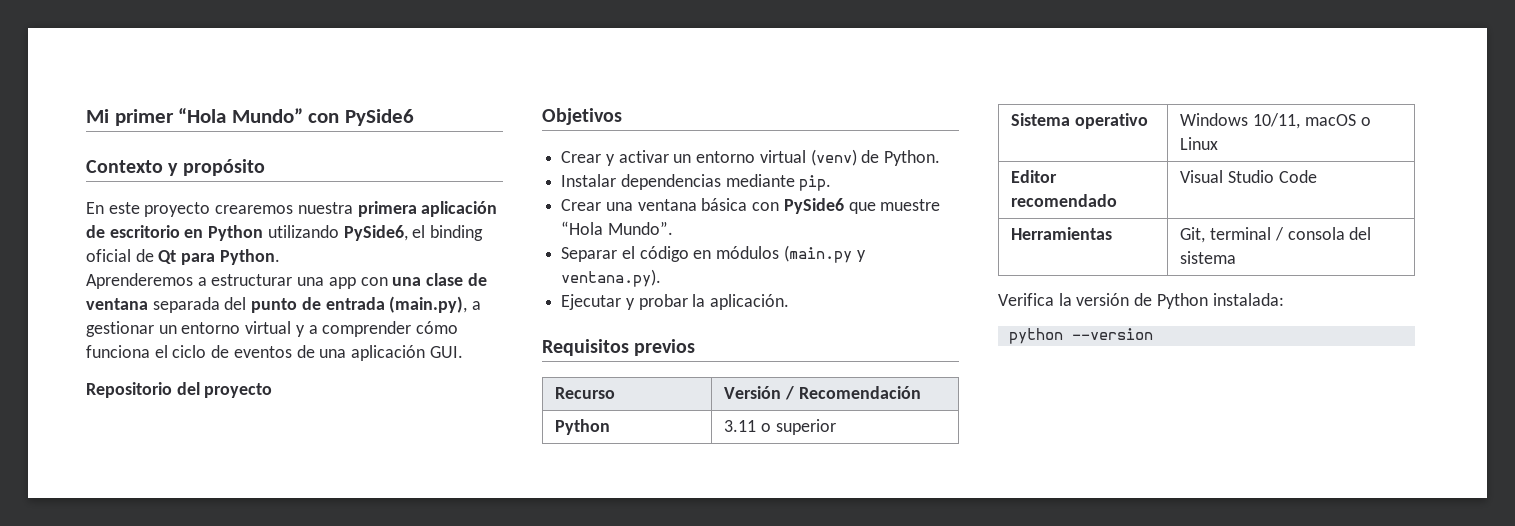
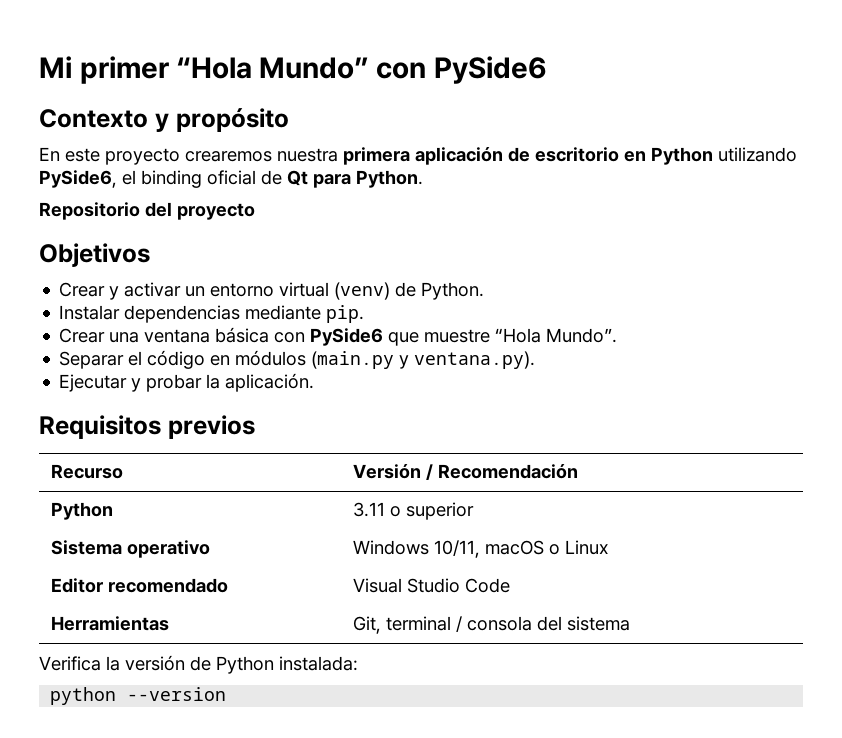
[86,273,487,289] [86,296,482,313] [86,321,459,337] [86,345,463,361] // Aprenderemos a estructurar una app con una clase de ventana separada del punto de entrada (main.py), a gestionar un entorno virtual y a comprender cómo funciona el ciclo de eventos de una aplicación GUI. -> (423, 179) none

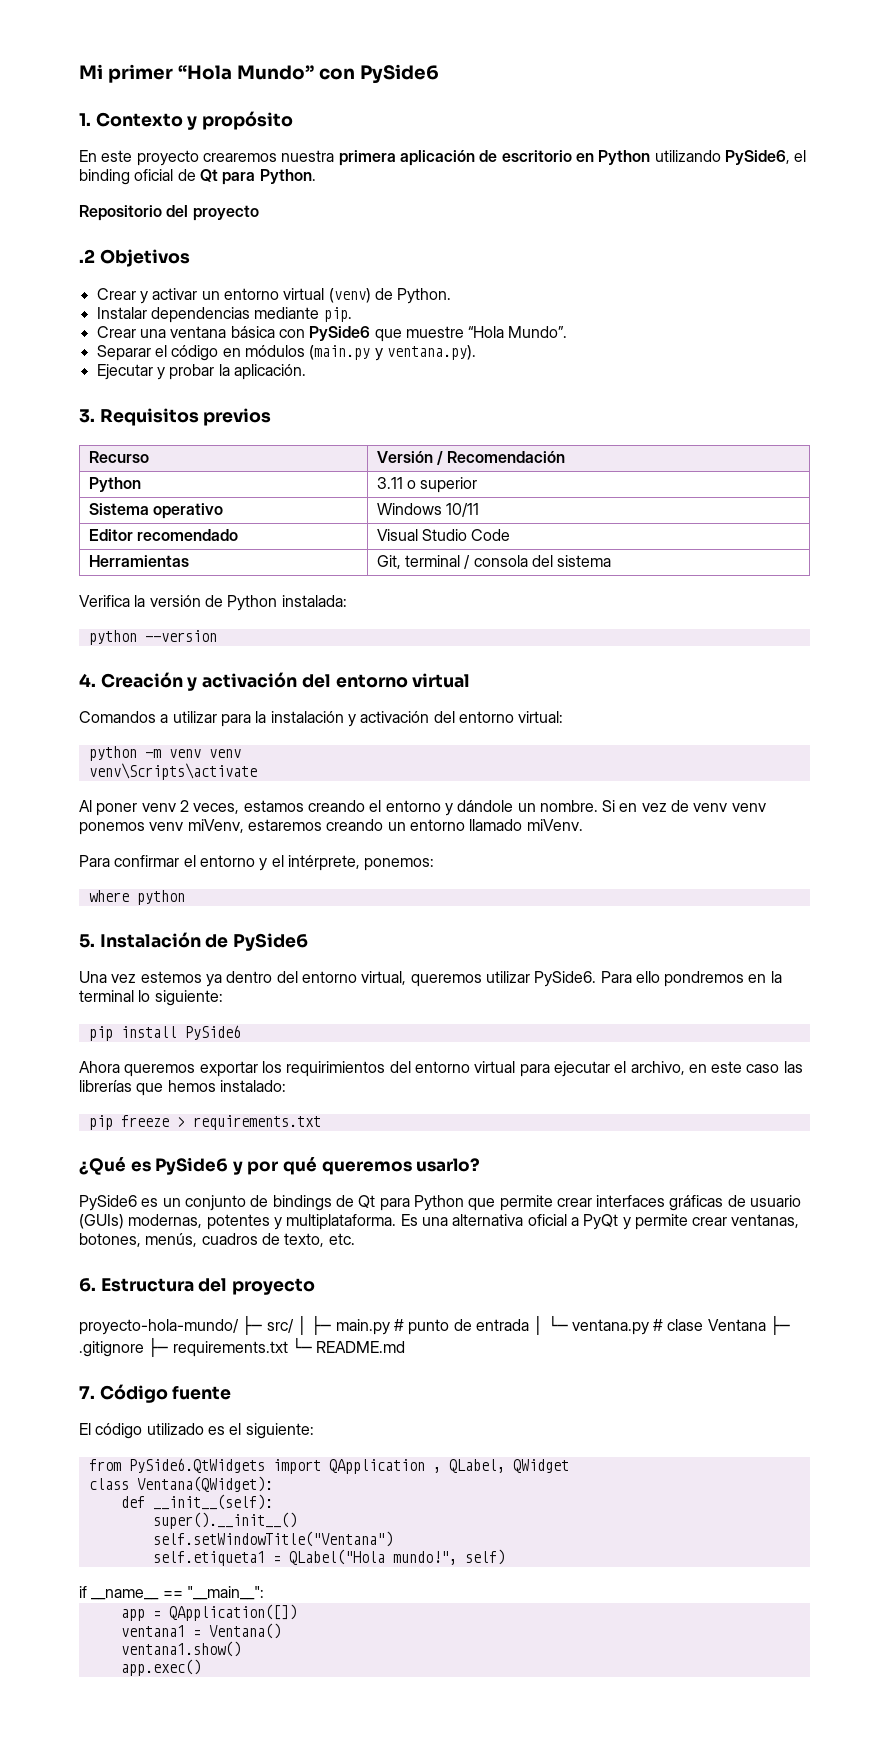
(548, 70) none -> [79,113,91,126] 1.
(255, 211) none -> [79,249,95,263] .2
(315, 382) none -> [79,409,95,423] 3.
[434,540,609,558] 10/11, macOS o Linux -> [445,503,479,517] 10/11
(227, 694) none -> [79,672,471,691] [79,711,564,727] [88,746,241,761] [88,763,257,780] [79,800,766,816] [79,819,583,835] [79,855,435,871] [88,890,185,905] [79,932,309,951] [79,971,782,987] [79,990,223,1006] [88,1025,241,1041] [79,1061,803,1077] [79,1080,286,1096] [88,1115,321,1130] [79,1157,481,1175] [79,1195,802,1211] [79,1214,800,1230] [79,1233,355,1247] [79,1278,316,1295] [79,1315,791,1335] [79,1337,406,1357] [79,1384,232,1403] [79,1423,314,1439] [88,1458,569,1474] [88,1476,273,1492] [120,1494,273,1510] [152,1512,297,1529] [152,1531,393,1547] [152,1549,505,1566] [79,1586,264,1600] [120,1604,297,1621] [120,1623,281,1639] [120,1641,241,1657] [120,1659,201,1676] // 4. Creación y activación del entorno virtual // Comandos a utilizar para la instalación y activación del entorno virtual: // python -m venv venv // venv\Scripts\activate // Al poner venv 2 veces, estamos creando el entorno y dándole un nombre. Si en vez de venv venv ponemos venv miVenv, estaremos creando un entorno llamado miVenv. // Para confirmar el entorno y el intérprete, ponemos: // where python // 5. Instalación de PySide6 // Una vez estemos ya dentro del entorno virtual, queremos utilizar PySide6. Para ello pondremos en la terminal lo siguiente: // pip install PySide6 // Ahora queremos exportar los requirimientos del entorno virtual para ejecutar el archivo, en este caso las librerías que hemos instalado: // pip freeze > requirements.txt // ¿Qué es PySide6 y por qué queremos usarlo? // PySide6 es un conjunto de bindings de Qt para Python que permite crear interfaces gráficas de usuario (GUIs) modernas, potentes y multiplataforma. Es una alternativa oficial a PyQt y permite crear ventanas, botones, menús, cuadros de texto, etc. // 6. Estructura del proyecto // proyecto-hola-mundo/ ├─ src/ │ ├─ main.py # punto de entrada │ └─ ventana.py # clase Ventana ├─ .gitignore ├─ requirements.txt └─ README.md // 7. Código fuente // El código utilizado es el siguiente: // from PySide6.QtWidgets import QApplication , QLabel, QWidget // class Ventana(QWidget): // def __init__(self): // super().__init__() // self.setWindowTitle("Ventana") // self.etiqueta1 = QLabel("Hola mundo!", self) // if __name__ == "__main__": // app = QApplication([]) // ventana1 = Ventana() // ventana1.show() // app.exec()

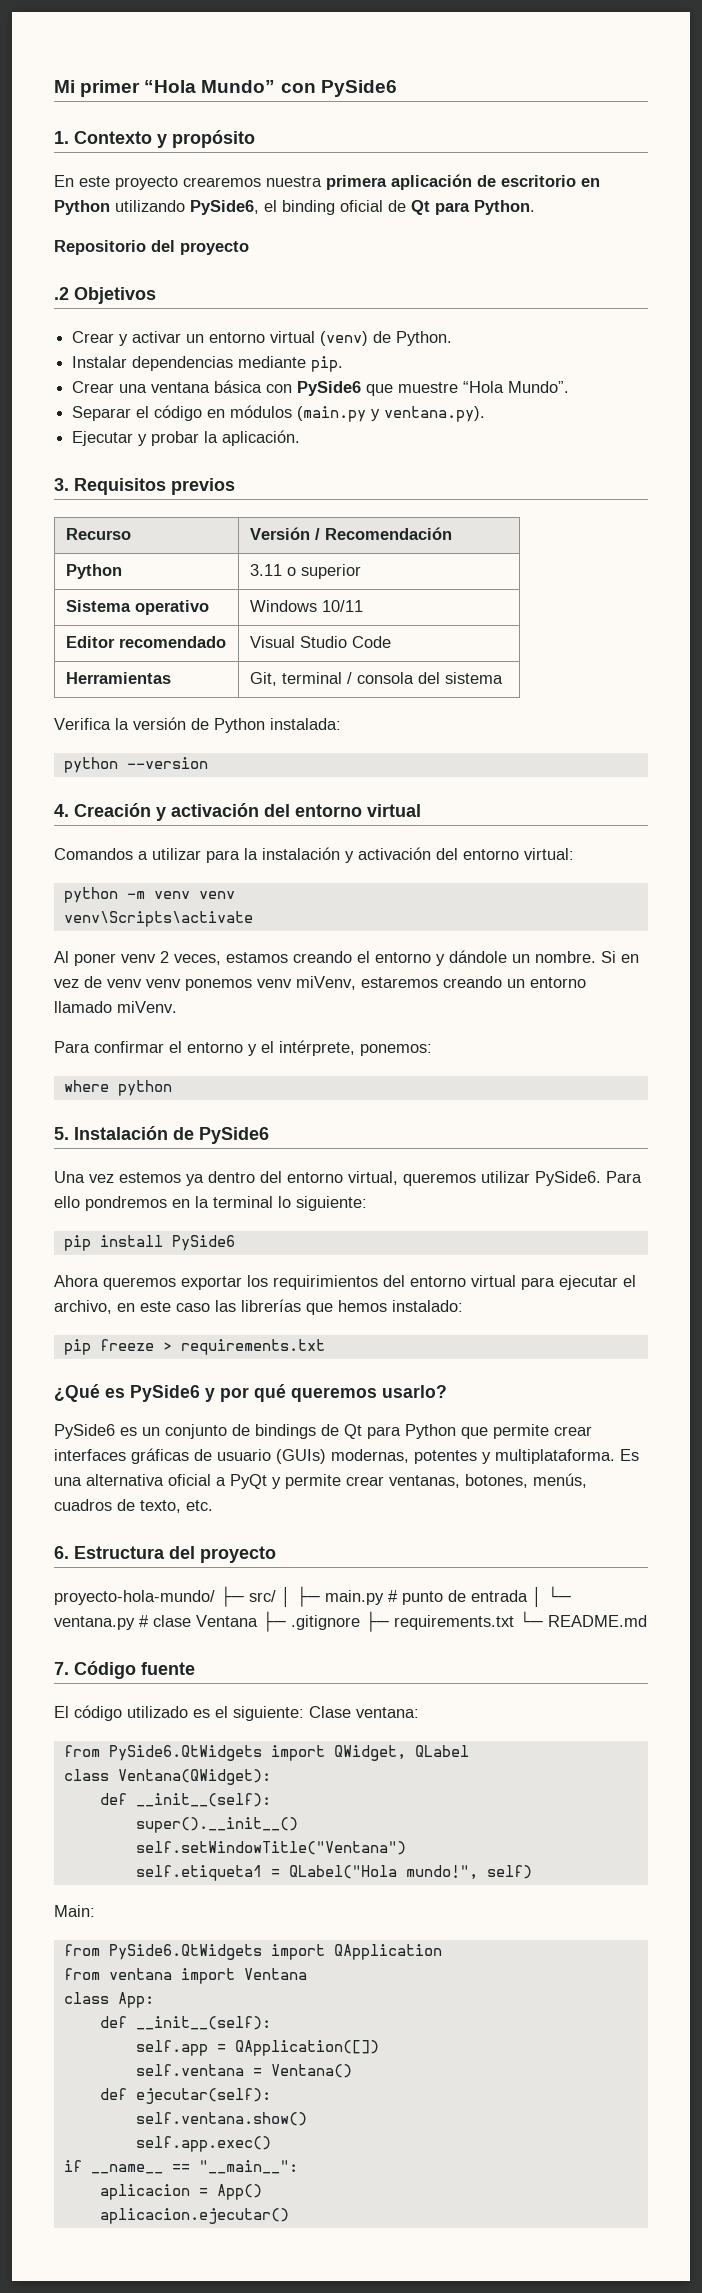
[88,1458,569,1474] // from PySide6.QtWidgets import QApplication , QLabel, QWidget -> [309,1706,419,1718] [63,1745,469,1761] Clase ventana: // from PySide6.QtWidgets import QWidget, QLabel
[79,1586,264,1600] [120,1604,297,1621] [120,1623,281,1639] [120,1641,241,1657] [120,1659,201,1676] if __name__ == "__main__": // app = QApplication([]) // ventana1 = Ventana() // ventana1.show() // app.exec() -> [54,1905,95,1917] [63,1944,442,1960] [63,1968,307,1984] [63,1992,154,2008] [99,2016,271,2030] [135,2040,379,2056] [135,2064,352,2078] [99,2088,271,2104] [135,2112,307,2126] [135,2136,271,2152] [63,2160,298,2174] [99,2184,262,2200] [99,2208,289,2224] Main: // from PySide6.QtWidgets import QApplication // from ventana import Ventana // class App: // def __init__(self): // self.app = QApplication([]) // self.ventana = Ventana() // def ejecutar(self): // self.ventana.show() // self.app.exec() // if __name__ == "__main__": // aplicacion = App() // aplicacion.ejecutar()

